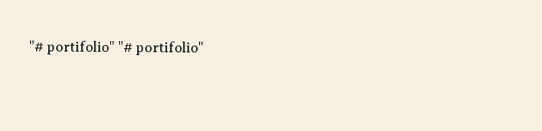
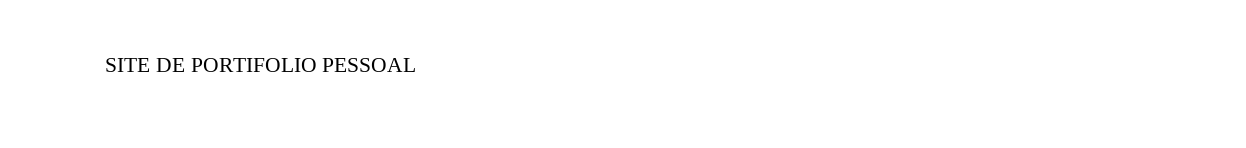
[29,40,204,56] "# portifolio" "# portifolio" -> [105,58,417,72] SITE DE PORTIFOLIO PESSOAL

